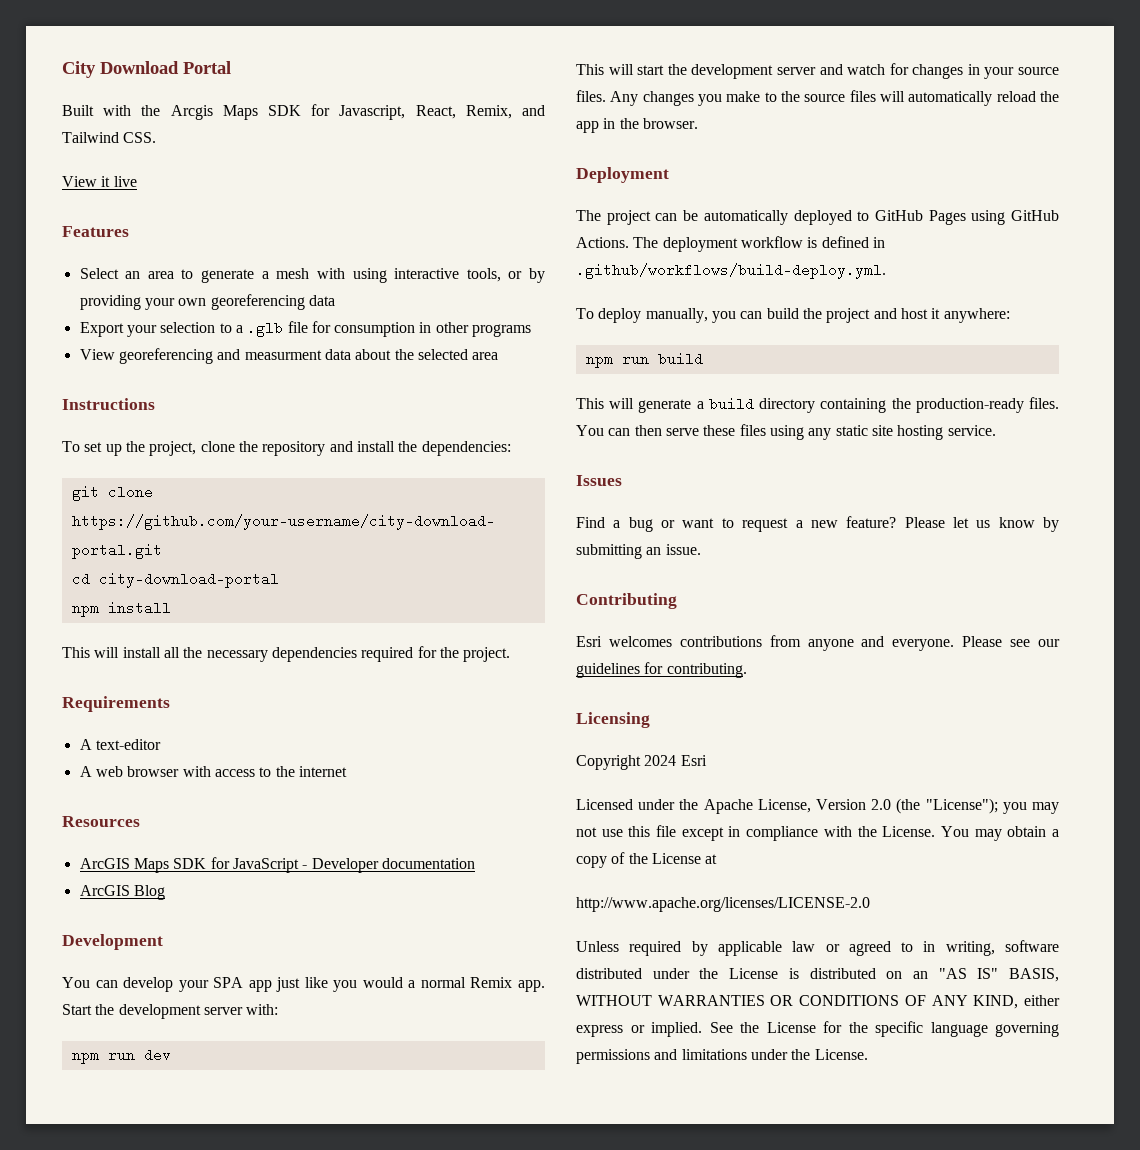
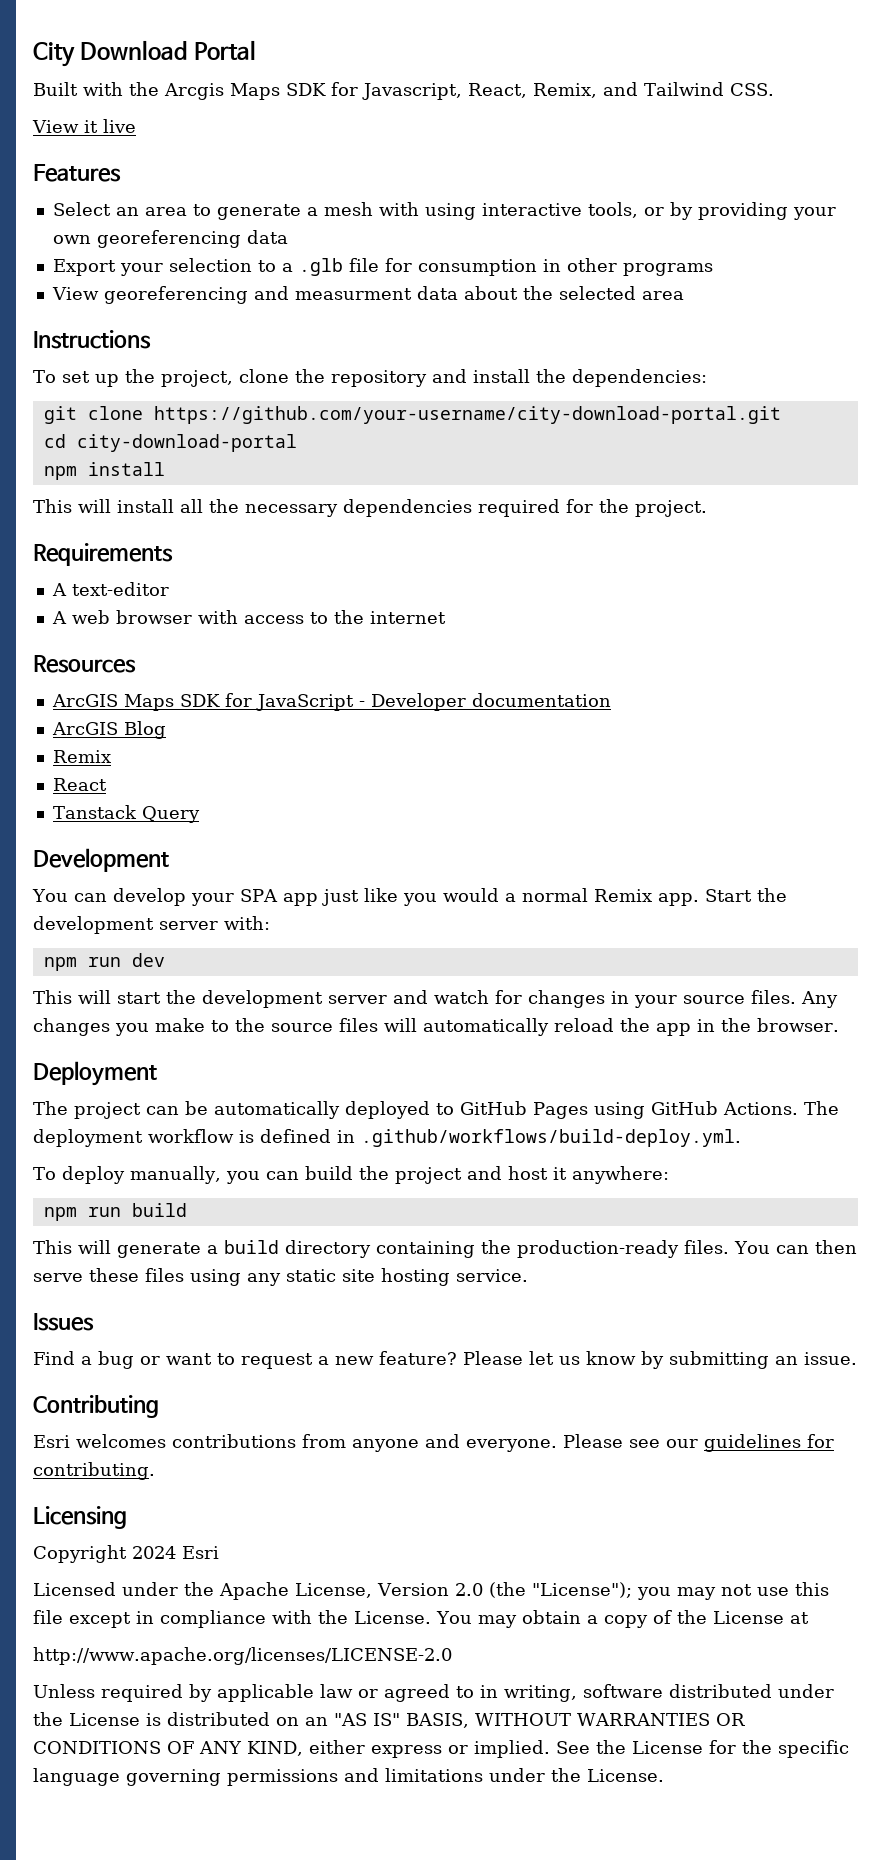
(165, 892) none -> [52,750,111,763] [52,778,107,791] [52,805,200,823] // Remix // React // Tanstack Query

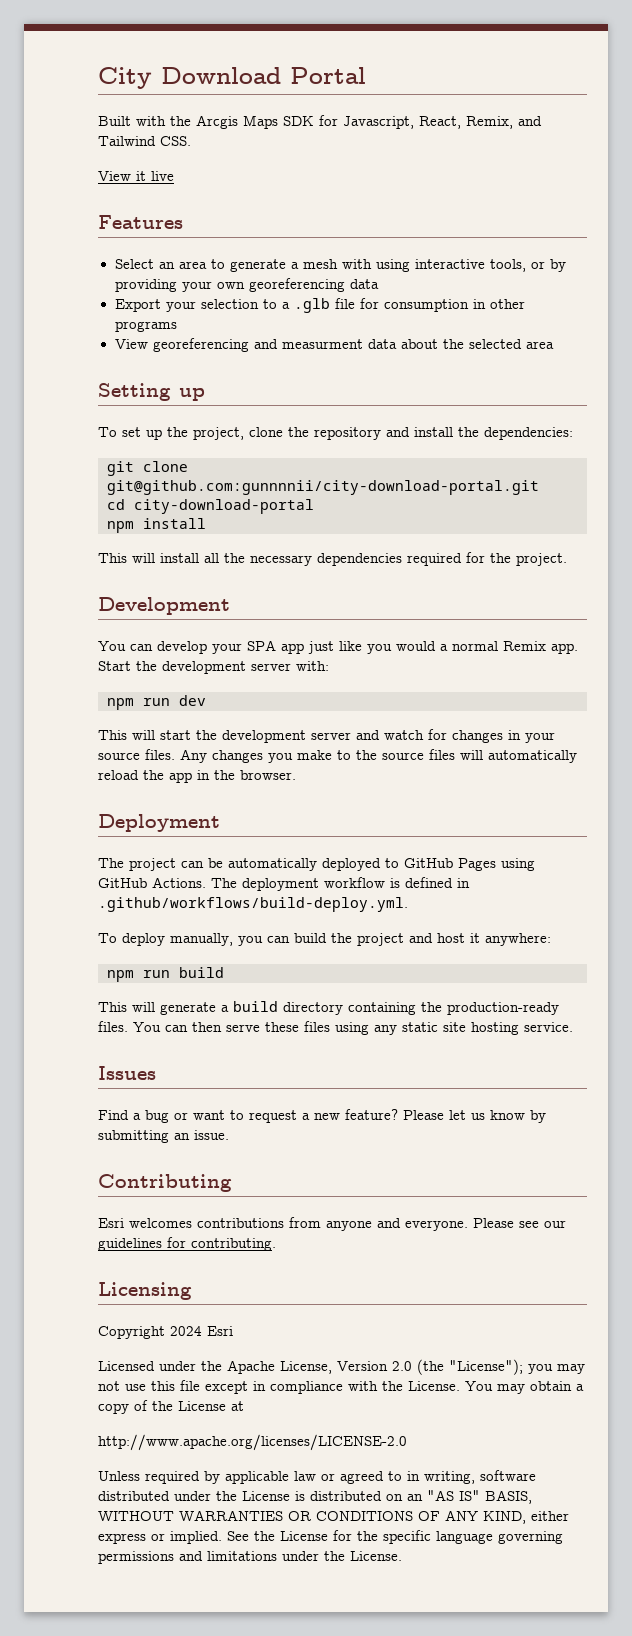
[33,330,151,349] Instructions -> [98,383,205,401] Setting up
[153,406,781,424] https://github.com/your-username/city-download-portal.git -> [107,480,539,495] git@github.com:gunnnnii/city-download-portal.git
[33,543,173,566] [51,582,169,596] [51,610,446,624] [33,655,136,673] [51,693,611,711] [51,721,166,739] [52,750,111,763] [52,778,107,791] [52,805,200,823] // Requirements // A text-editor // A web browser with access to the internet // Resources // ArcGIS Maps SDK for JavaScript - Developer documentation // ArcGIS Blog // Remix // React // Tanstack Query -> (567, 559) none

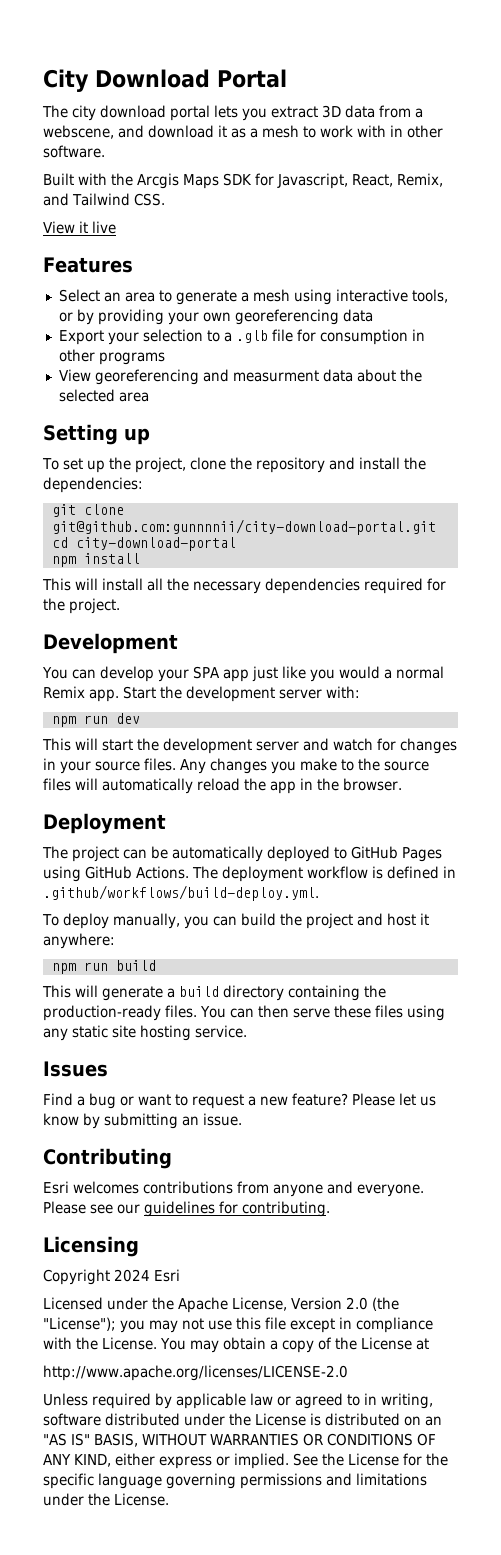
(366, 75) none -> [42,105,423,121] [43,125,443,139] [43,145,105,158] // The city download portal lets you extract 3D data from a webscene, and download it as a mesh to work with in other software.
[341,259,372,269] with -> (290, 295) none

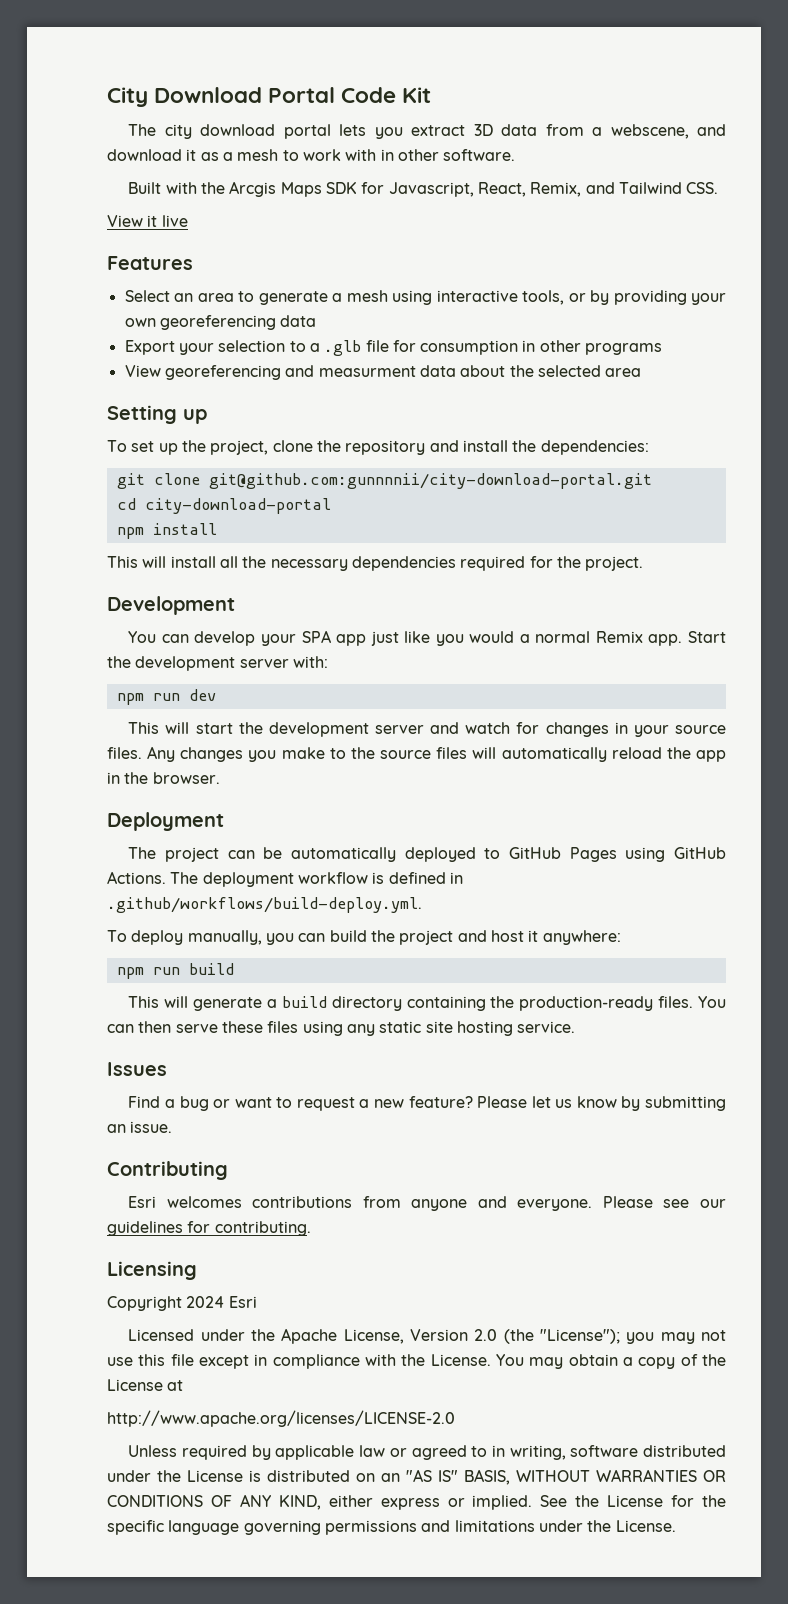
(287, 78) none -> [341,87,432,103] Code Kit

